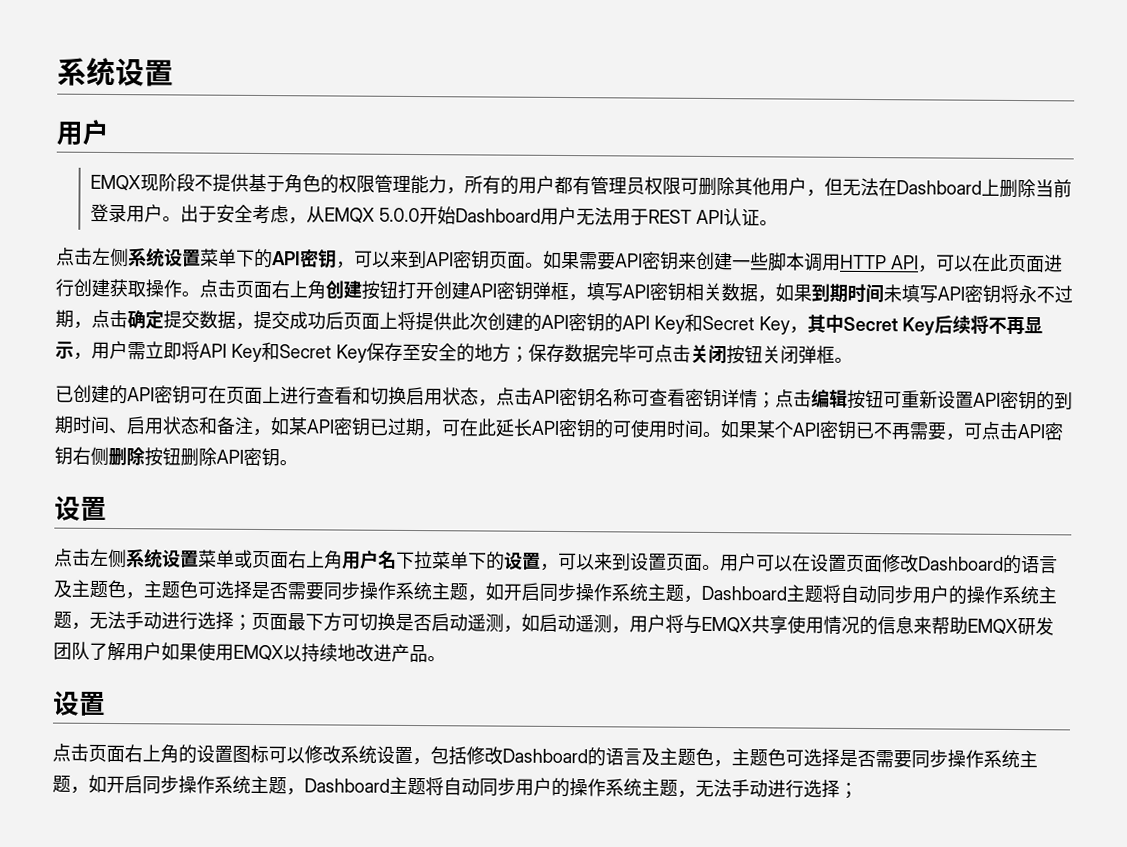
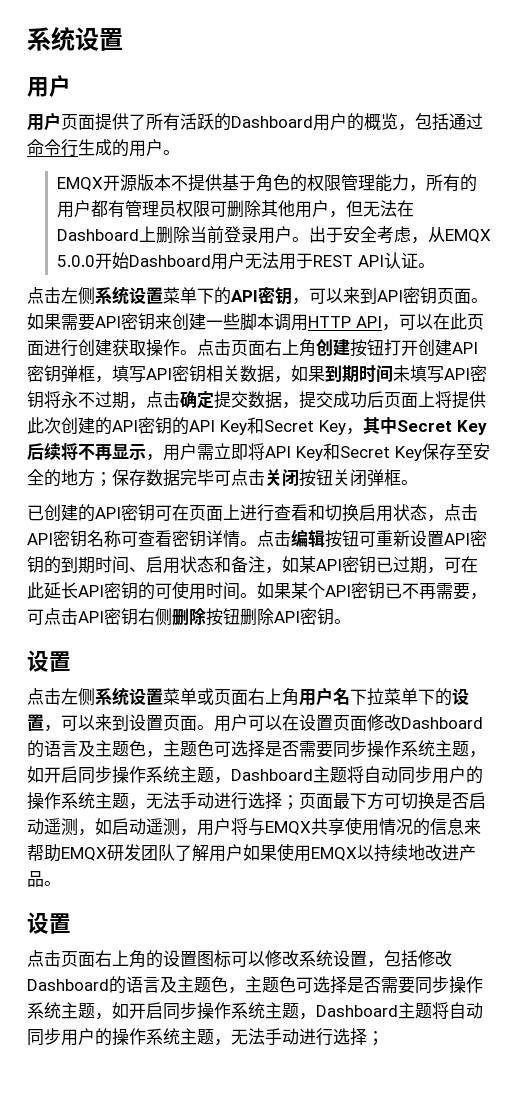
[90,173,196,192] // EMQX现阶段 -> [27,112,483,131] [27,139,180,157] [57,174,172,192] // 用户页面提供了所有活跃的Dashboard用户的概览，包括通过命令行生成的用户。 // EMQX开源版本
[757,392,776,409] ； -> [240,541,257,546] 。

